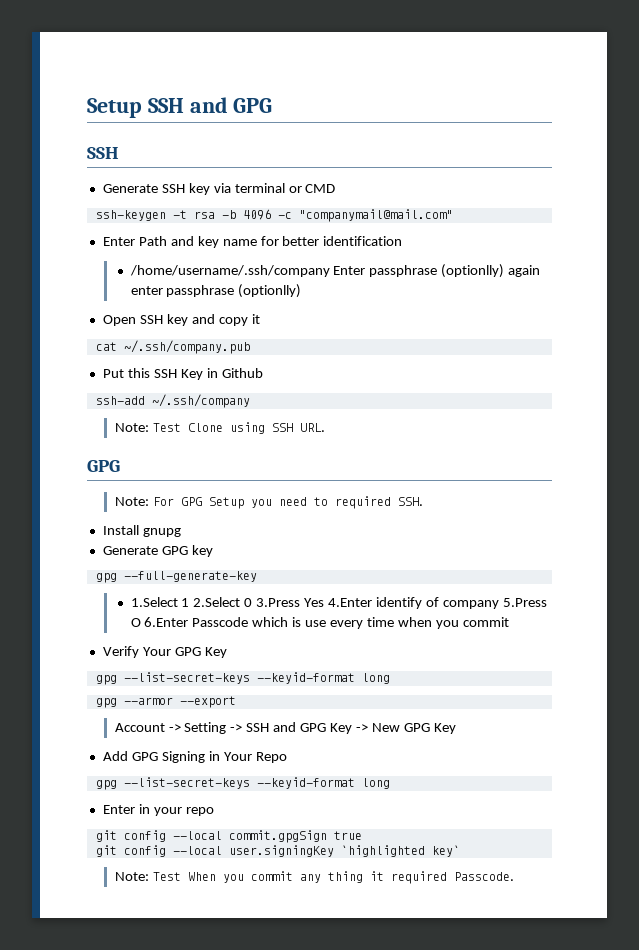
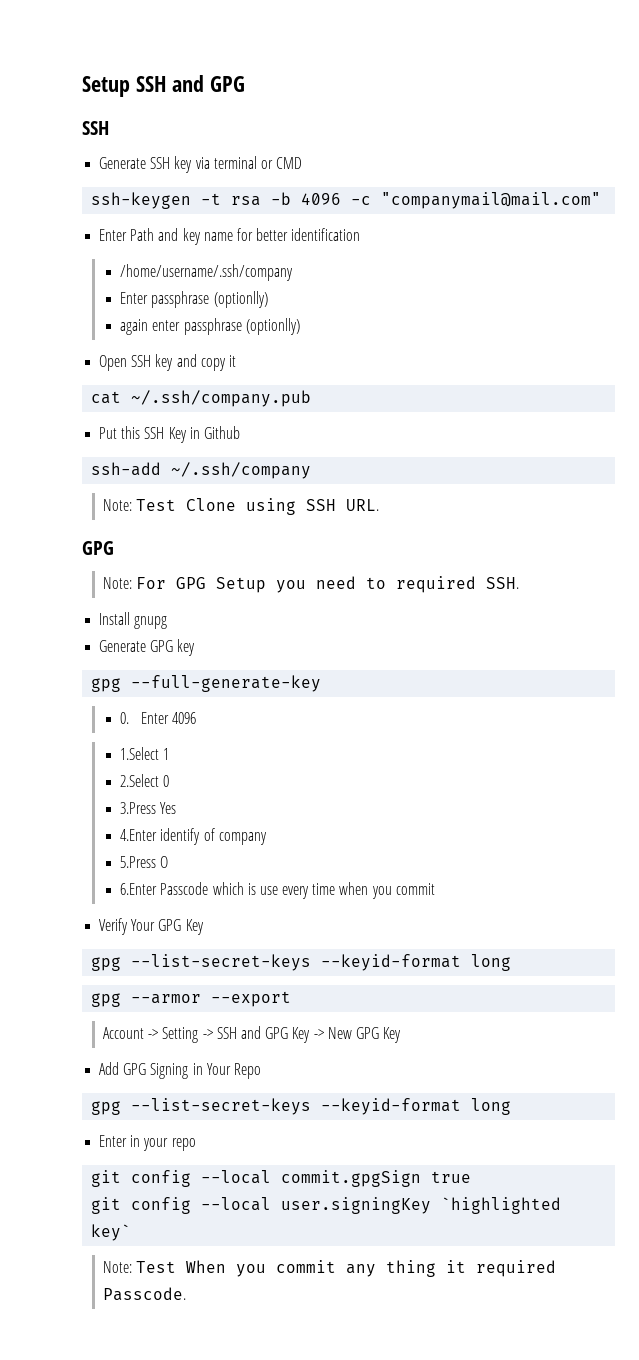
(330, 271) none -> (294, 272) //
(505, 271) none -> (268, 299) //
(257, 576) none -> [120,712,197,724] // 0. Enter 4096
(190, 602) none -> (170, 754) //
(253, 602) none -> (170, 781) //
(325, 602) none -> (177, 808) //
(499, 604) none -> (267, 838) //
(141, 622) none -> (169, 862) //

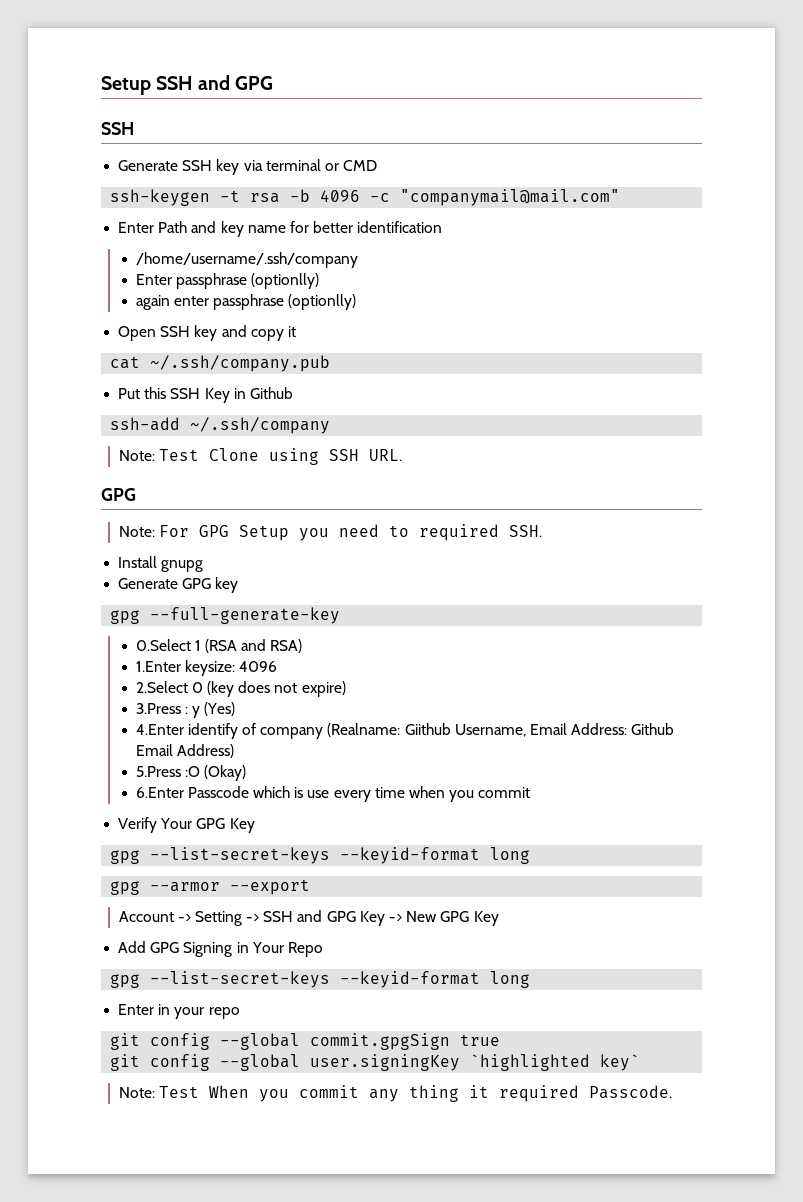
[120,712,197,724] [120,747,170,760] 0. Enter 4096 // 1.Select 1 -> [135,639,303,653] [135,660,277,676] 0.Select 1 (RSA and RSA) // 1.Enter keysize: 4096
[120,802,177,814] [120,828,267,845] // 3.Press Yes // 4.Enter identify of company -> [206,681,346,697] [135,702,236,718] [135,723,675,739] [135,744,234,758] (key does not expire) // 3.Press : y (Yes) // 4.Enter identify of company (Realname: Giithub Username, Email Address: Github Email Address)
[160,856,169,868] O -> [184,765,246,781] :O (Okay)
[201,1170,272,1184] --local -> [220,1033,301,1050] --global
[201,1197,272,1211] --local -> [220,1054,301,1071] --global

